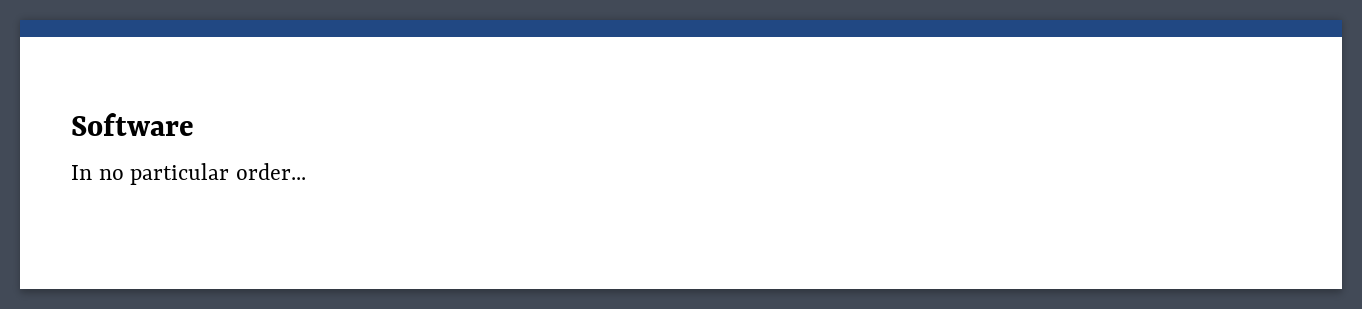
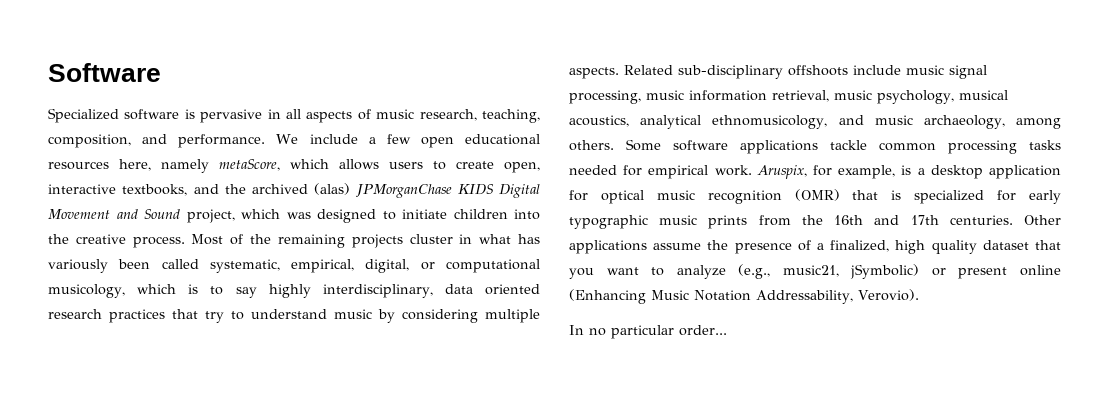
(194, 124) none -> [48,108,540,123] [48,134,540,148] [48,159,540,173] [48,183,540,198] [48,209,540,223] [48,234,540,248] [48,259,540,273] [48,284,540,298] [48,309,540,323] [569,65,987,79] [569,90,1008,104] [569,115,1061,129] [569,139,1061,154] [569,165,1061,179] [569,189,1061,204] [569,215,1061,229] [569,240,1061,254] [569,264,1061,279] [569,289,919,304] // Specialized software is pervasive in all aspects of music research, teaching, composition, and performance. We include a few open educational resources here, namely metaScore, which allows users to create open, interactive textbooks, and the archived (alas) JPMorganChase KIDS Digital Movement and Sound project, which was designed to initiate children into the creative process. Most of the remaining projects cluster in what has variously been called systematic, empirical, digital, or computational musicology, which is to say highly interdisciplinary, data oriented research practices that try to understand music by considering multiple aspects. Related sub-disciplinary offshoots include music signal processing, music information retrieval, music psychology, musical acoustics, analytical ethnomusicology, and music archaeology, among others. Some software applications tackle common processing tasks needed for empirical work. Aruspix, for example, is a desktop application for optical music recognition (OMR) that is specialized for early typographic music prints from the 16th and 17th centuries. Other applications assume the presence of a finalized, high quality dataset that you want to analyze (e.g., music21, jSymbolic) or present online (Enhancing Music Notation Addressability, Verovio).

